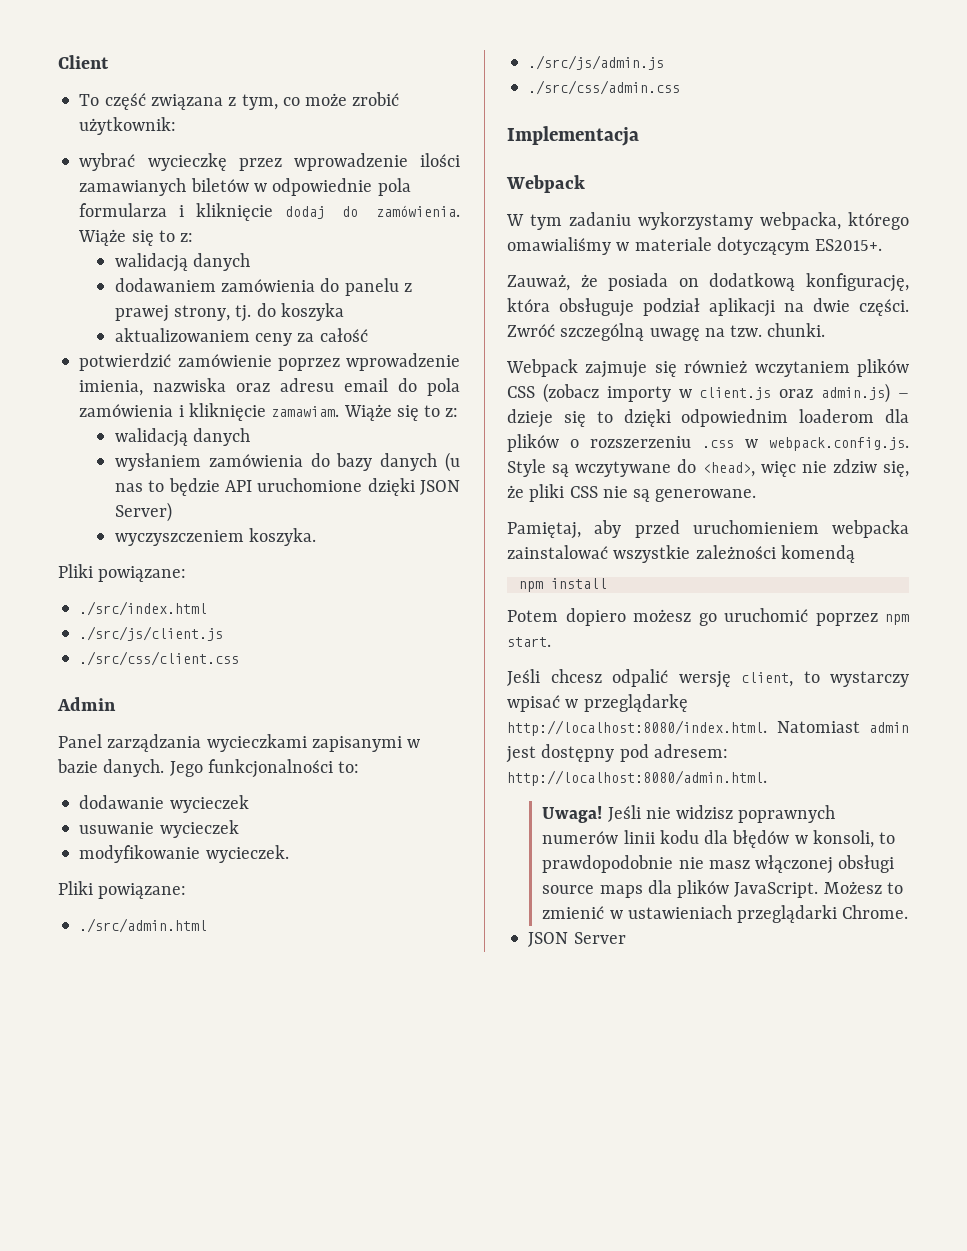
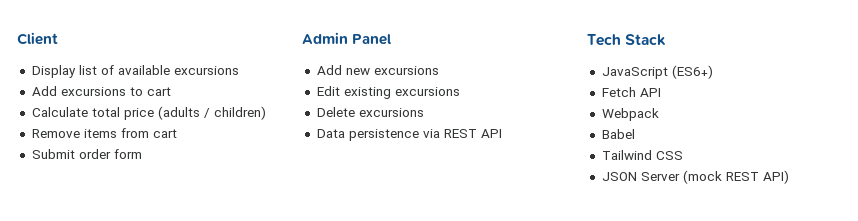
[79,92,400,110] [79,117,177,135] [79,153,460,171] [79,178,411,196] [79,203,460,221] [78,229,194,246] [114,253,251,272] [114,278,412,296] [114,303,344,322] [114,328,368,346] [79,353,460,371] [79,378,461,396] [79,403,459,421] [114,428,251,447] [114,452,460,472] [114,478,460,496] [114,502,172,522] [114,528,317,546] [58,564,187,582] [79,601,208,616] [79,626,224,641] [79,651,240,666] [57,697,116,711] [58,734,421,752] [57,759,360,778] [79,795,249,813] [79,820,239,838] [79,845,289,863] [58,881,187,899] [79,918,208,933] [528,55,665,70] [528,80,681,95] [507,126,639,146] [506,175,585,193] [506,212,909,230] [507,237,883,255] [507,273,909,292] [507,298,909,317] [507,323,826,341] [506,359,909,378] [507,383,909,403] [507,409,909,428] [507,434,909,452] [507,459,909,477] [507,484,757,502] [507,520,909,539] [507,545,855,563] [518,578,607,592] [507,608,909,626] [507,637,551,647] [507,669,909,688] [507,694,688,712] [507,720,909,736] [506,744,728,763] [507,770,767,786] [542,805,836,823] [542,830,896,848] [542,855,895,874] [542,880,903,898] [542,905,909,923] To część związana z tym, co może zrobić użytkownik: // wybrać wycieczkę przez wprowadzenie ilości zamawianych biletów w odpowiednie pola formularza i kliknięcie dodaj do zamówienia. Wiąże się to z: // walidacją danych // dodawaniem zamówienia do panelu z prawej strony, tj. do koszyka // aktualizowaniem ceny za całość // potwierdzić zamówienie poprzez wprowadzenie imienia, nazwiska oraz adresu email do pola zamówienia i kliknięcie zamawiam. Wiąże się to z: // walidacją danych // wysłaniem zamówienia do bazy danych (u nas to będzie API uruchomione dzięki JSON Server) // wyczyszczeniem koszyka. // Pliki powiązane: // ./src/index.html // ./src/js/client.js // ./src/css/client.css // Admin // Panel zarządzania wycieczkami zapisanymi w bazie danych. Jego funkcjonalności to: // dodawanie wycieczek // usuwanie wycieczek // modyfikowanie wycieczek. // Pliki powiązane: // ./src/admin.html // ./src/js/admin.js // ./src/css/admin.css // Implementacja // Webpack // W tym zadaniu wykorzystamy webpacka, którego omawialiśmy w materiale dotyczącym ES2015+. // Zauważ, że posiada on dodatkową konfigurację, która obsługuje podział aplikacji na dwie części. Zwróć szczególną uwagę na tzw. chunki. // Webpack zajmuje się również wczytaniem plików CSS (zobacz importy w client.js oraz admin.js) – dzieje się to dzięki odpowiednim loaderom dla plików o rozszerzeniu .css w webpack.config.js. Style są wczytywane do <head>, więc nie zdziw się, że pliki CSS nie są generowane. // Pamiętaj, aby przed uruchomieniem webpacka zainstalować wszystkie zależności komendą // npm install // Potem dopiero możesz go uruchomić poprzez npm start. // Jeśli chcesz odpalić wersję client, to wystarczy wpisać w przeglądarkę http://localhost:8080/index.html. Natomiast admin jest dostępny pod adresem: http://localhost:8080/admin.html. // Uwaga! Jeśli nie widzisz poprawnych numerów linii kodu dla błędów w konsoli, to prawdopodobnie nie masz włączonej obsługi source maps dla plików JavaScript. Możesz to zmienić w ustawieniach przeglądarki Chrome. -> [31,65,239,78] [31,86,171,96] [31,106,266,120] [31,128,177,138] [31,149,142,159] [302,32,392,45] [316,65,439,75] [316,86,460,99] [316,107,424,117] [316,129,502,141] [587,34,667,46] [601,65,713,79] [601,87,661,97] [601,108,659,121] [601,129,635,139] [601,150,683,160] Display list of available excursions // Add excursions to cart // Calculate total price (adults / children) // Remove items from cart // Submit order form // Admin Panel // Add new excursions // Edit existing excursions // Delete excursions // Data persistence via REST API // Tech Stack // JavaScript (ES6+) // Fetch API // Webpack // Babel // Tailwind CSS
(626, 938) none -> [682,170,789,184] (mock REST API)

